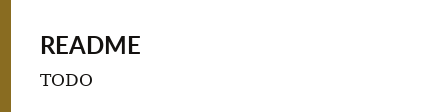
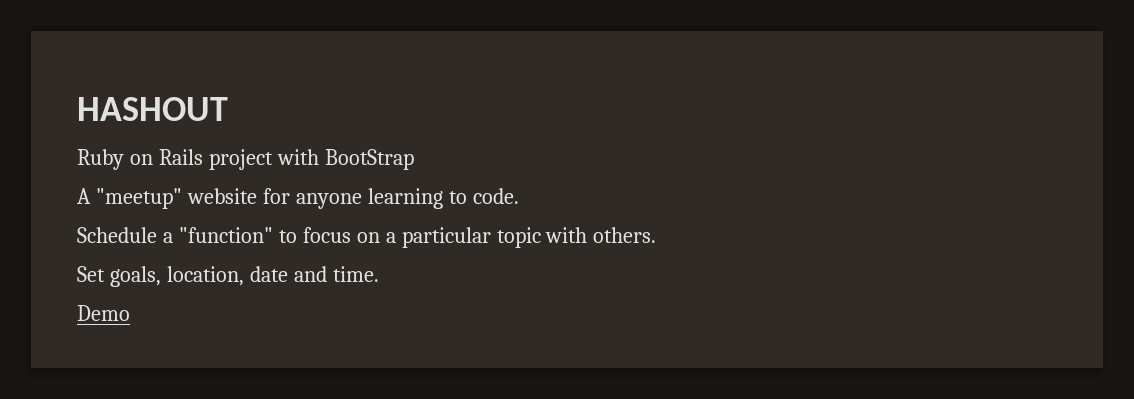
[40,36,141,54] [40,74,93,86] README // TODO -> [77,97,228,121] [77,149,414,170] [77,188,519,209] [77,227,657,248] [77,266,379,287] [77,305,130,321] HASHOUT // Ruby on Rails project with BootStrap // A "meetup" website for anyone learning to code. // Schedule a "function" to focus on a particular topic with others. // Set goals, location, date and time. // Demo

